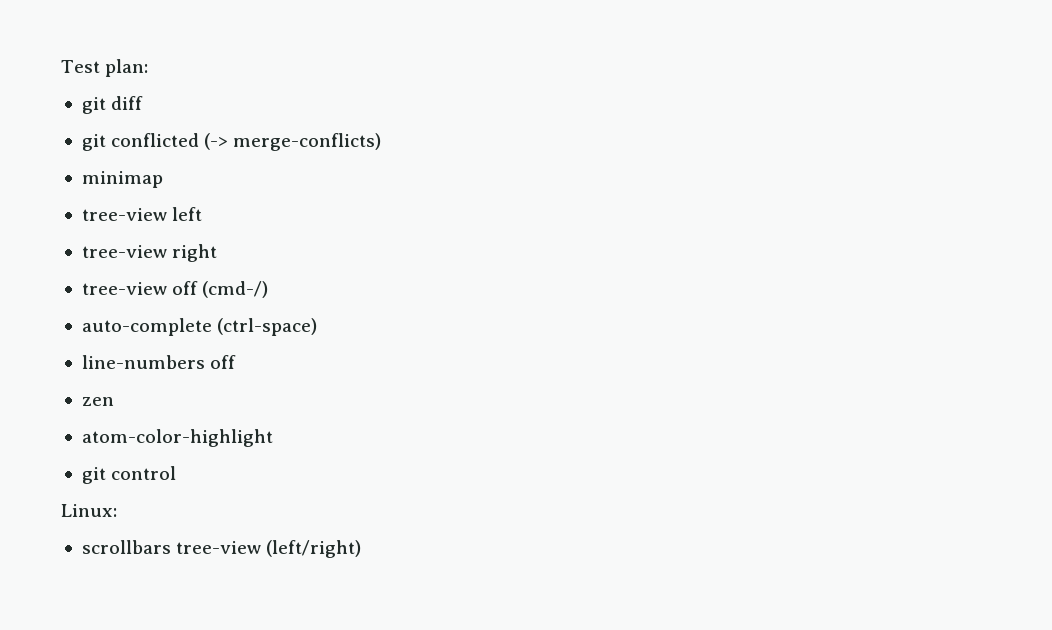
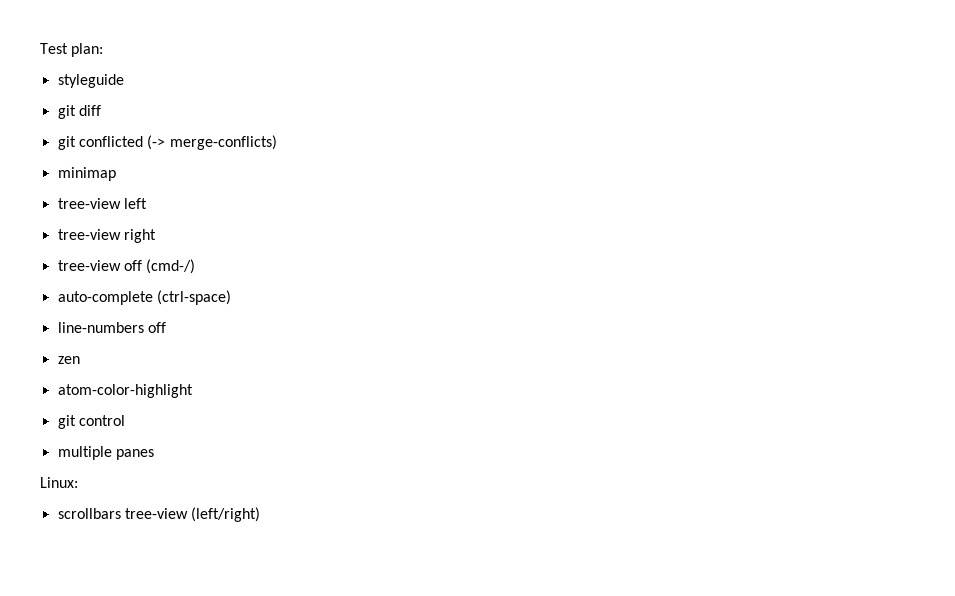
(149, 68) none -> [57,74,124,88] // styleguide
(177, 473) none -> [57,446,154,460] // multiple panes

